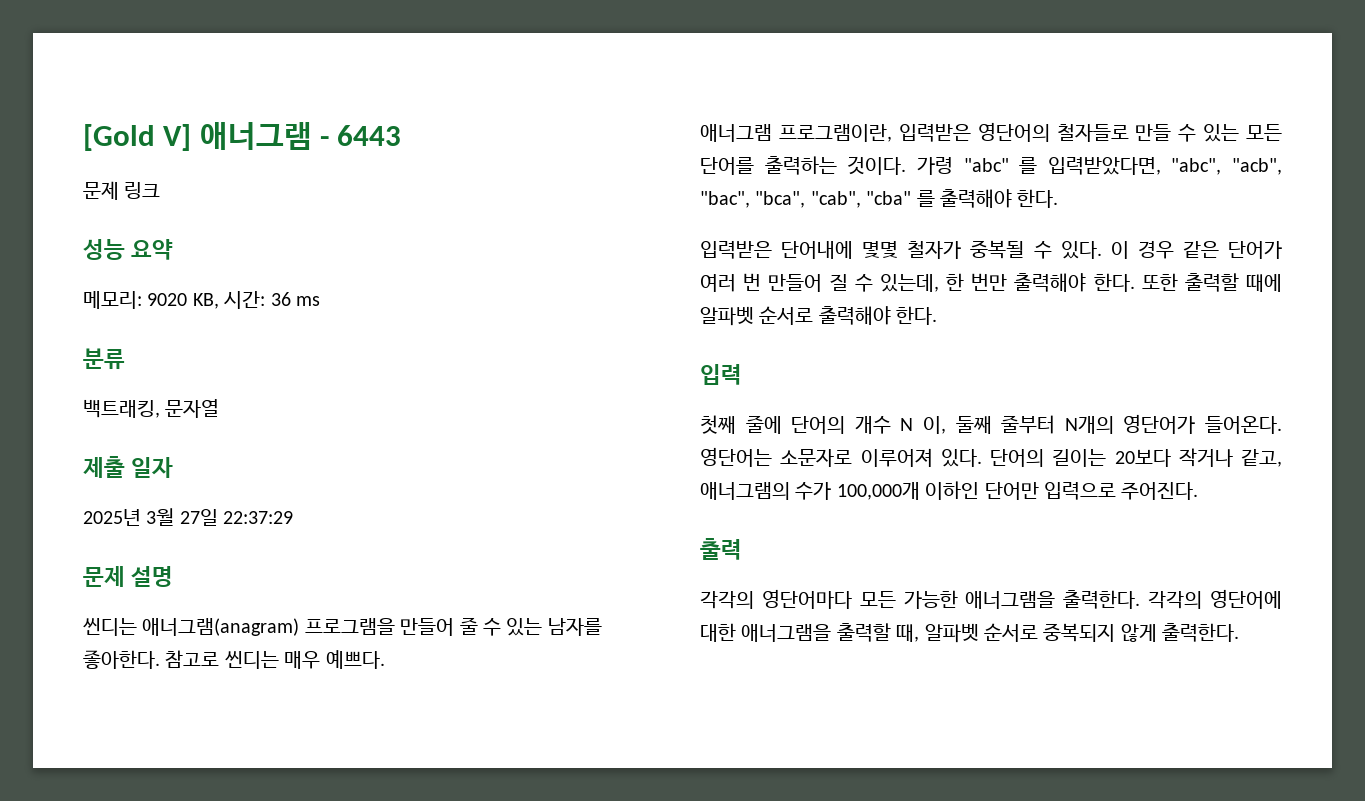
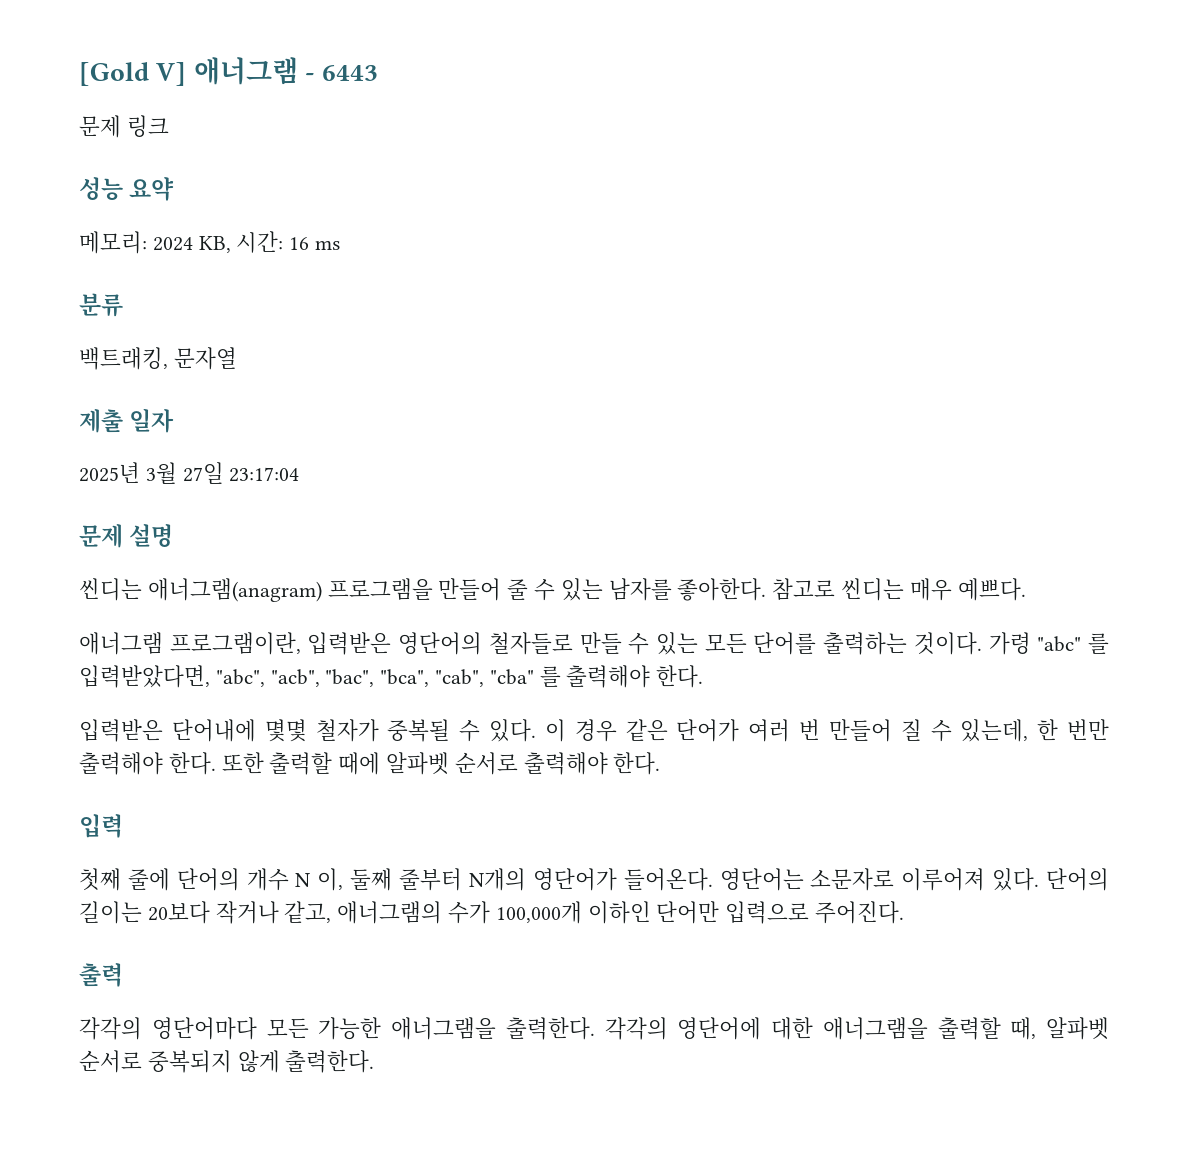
[147,293,188,306] 9020 -> [152,237,193,251] 2024
[270,292,291,306] 36 -> [289,237,310,250] 16
[223,511,294,524] 22:37:29 -> [229,467,300,482] 23:17:04

